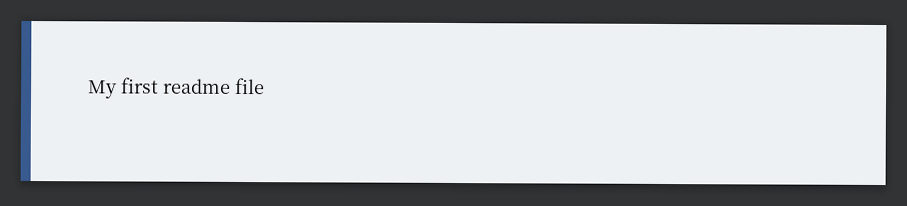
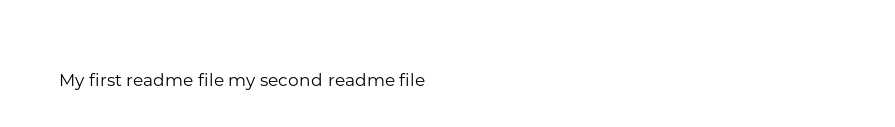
(265, 86) none -> [228,73,426,90] my second readme file

